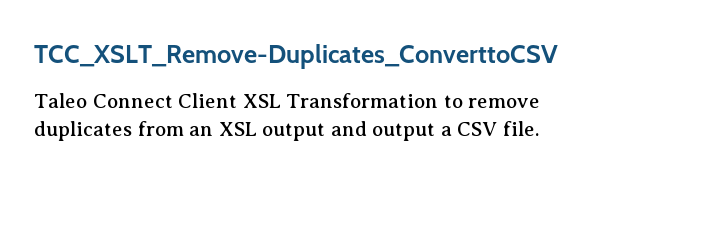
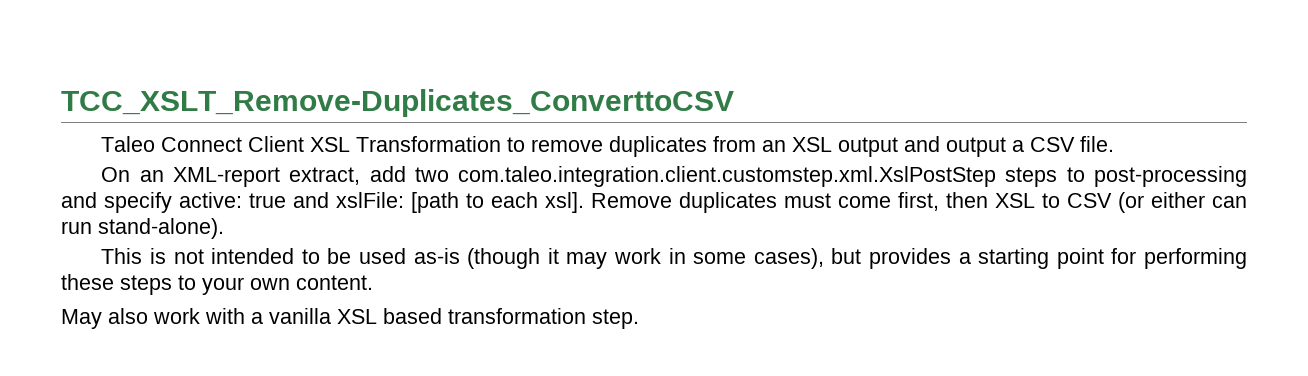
(539, 128) none -> [101,166,1247,187] [61,192,1247,213] [61,218,224,239] [101,248,1247,269] [61,274,373,295] [61,308,639,329] // On an XML-report extract, add two com.taleo.integration.client.customstep.xml.XslPostStep steps to post-processing and specify active: true and xslFile: [path to each xsl]. Remove duplicates must come first, then XSL to CSV (or either can run stand-alone). // This is not intended to be used as-is (though it may work in some cases), but provides a starting point for performing these steps to your own content. // May also work with a vanilla XSL based transformation step.

